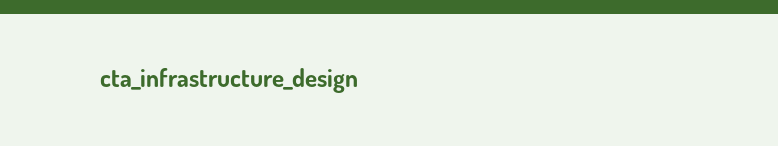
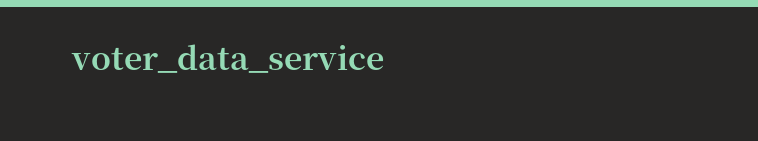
[100,68,358,93] cta_infrastructure_design -> [71,44,384,73] voter_data_service

